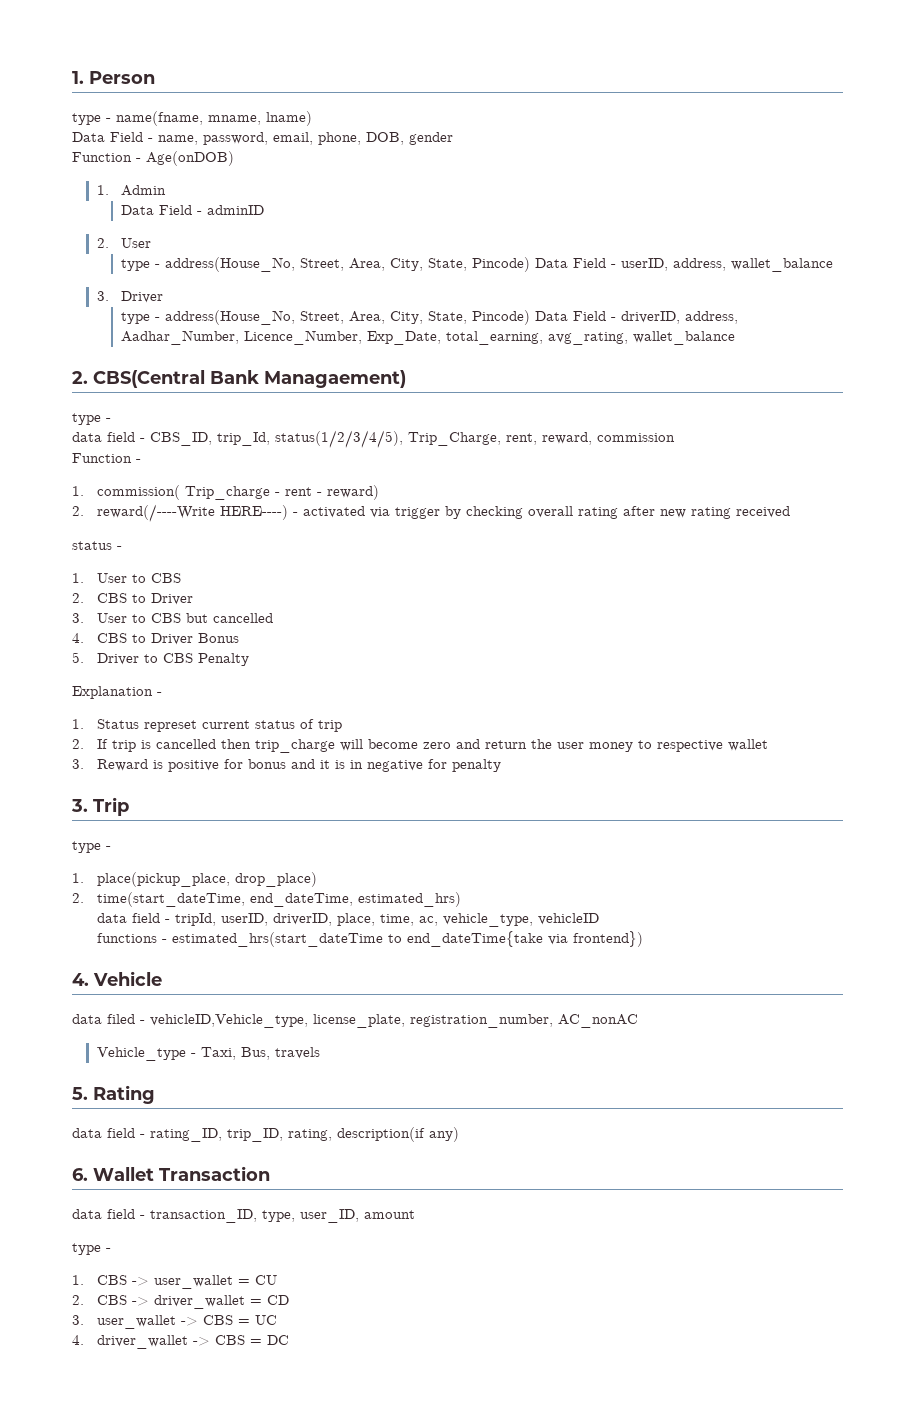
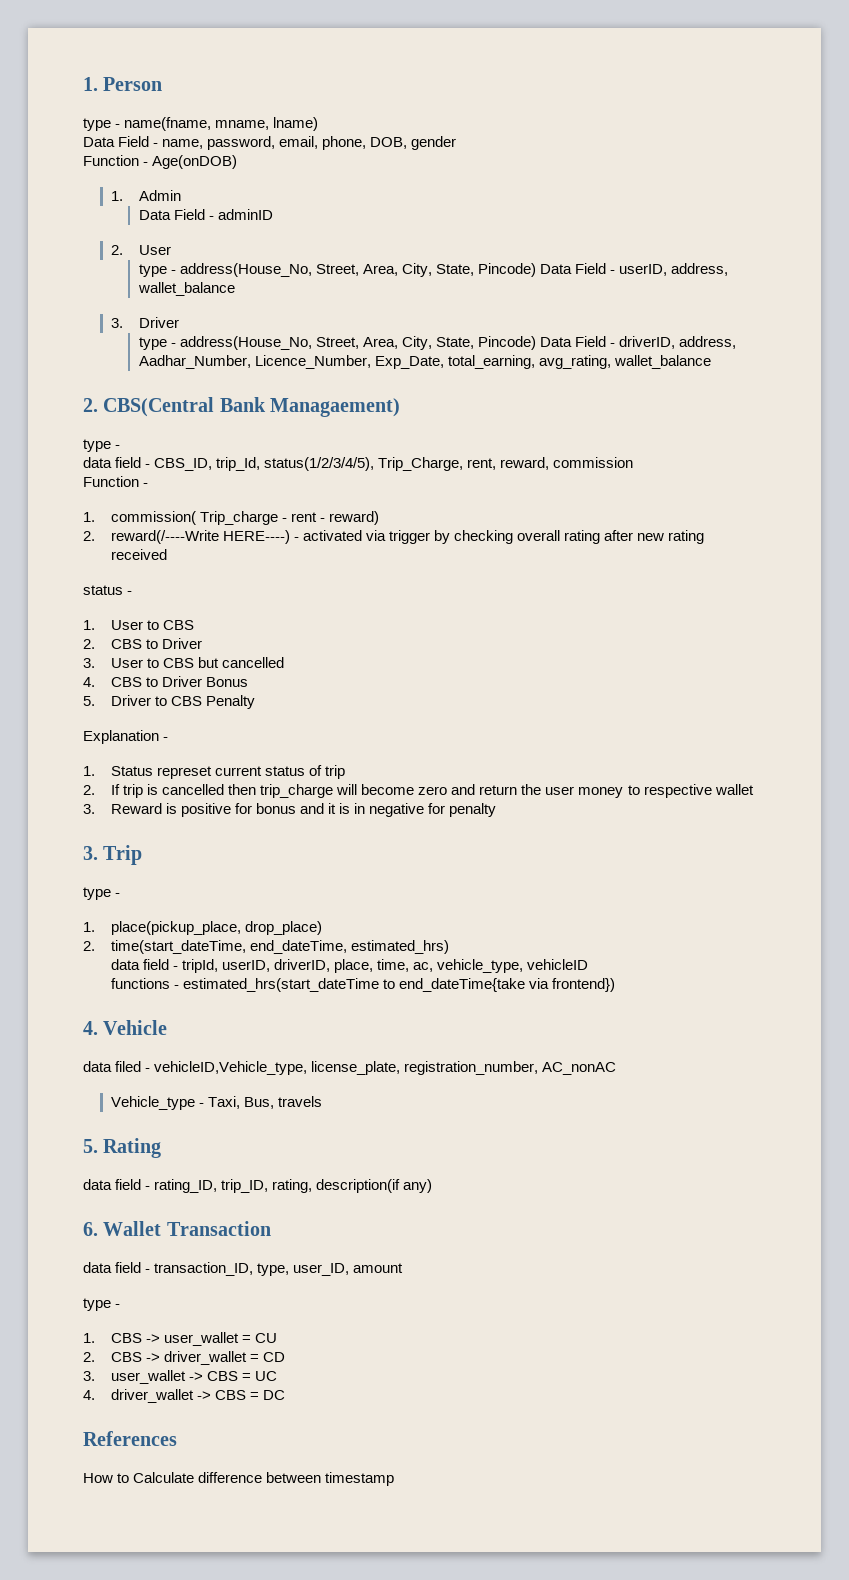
(289, 1340) none -> [83,1431,177,1446] [83,1472,395,1486] // References // How to Calculate difference between timestamp

